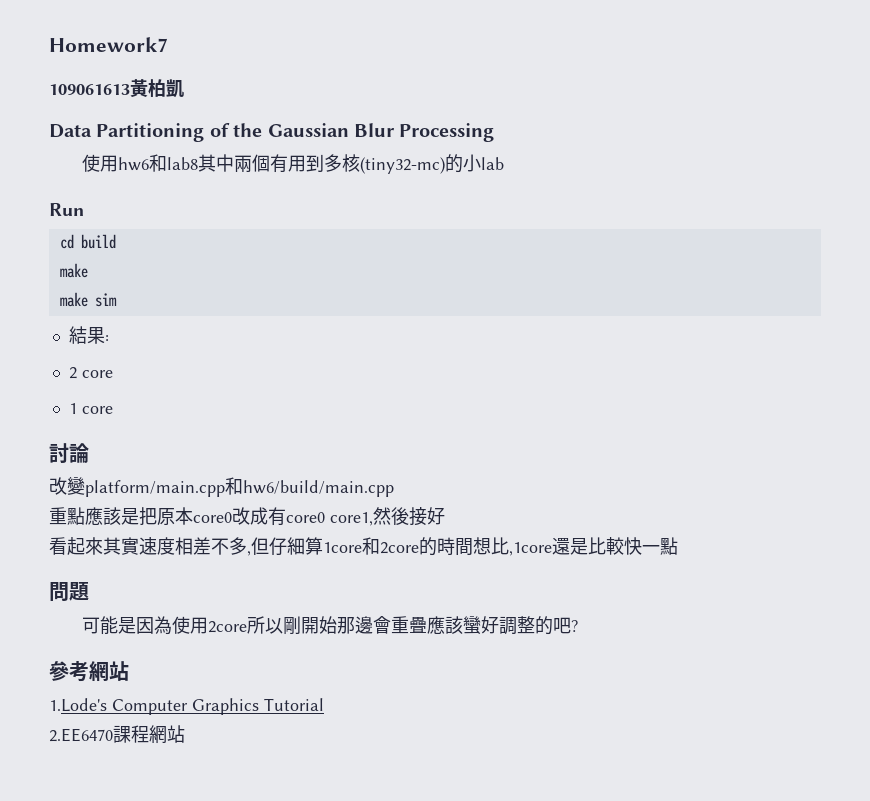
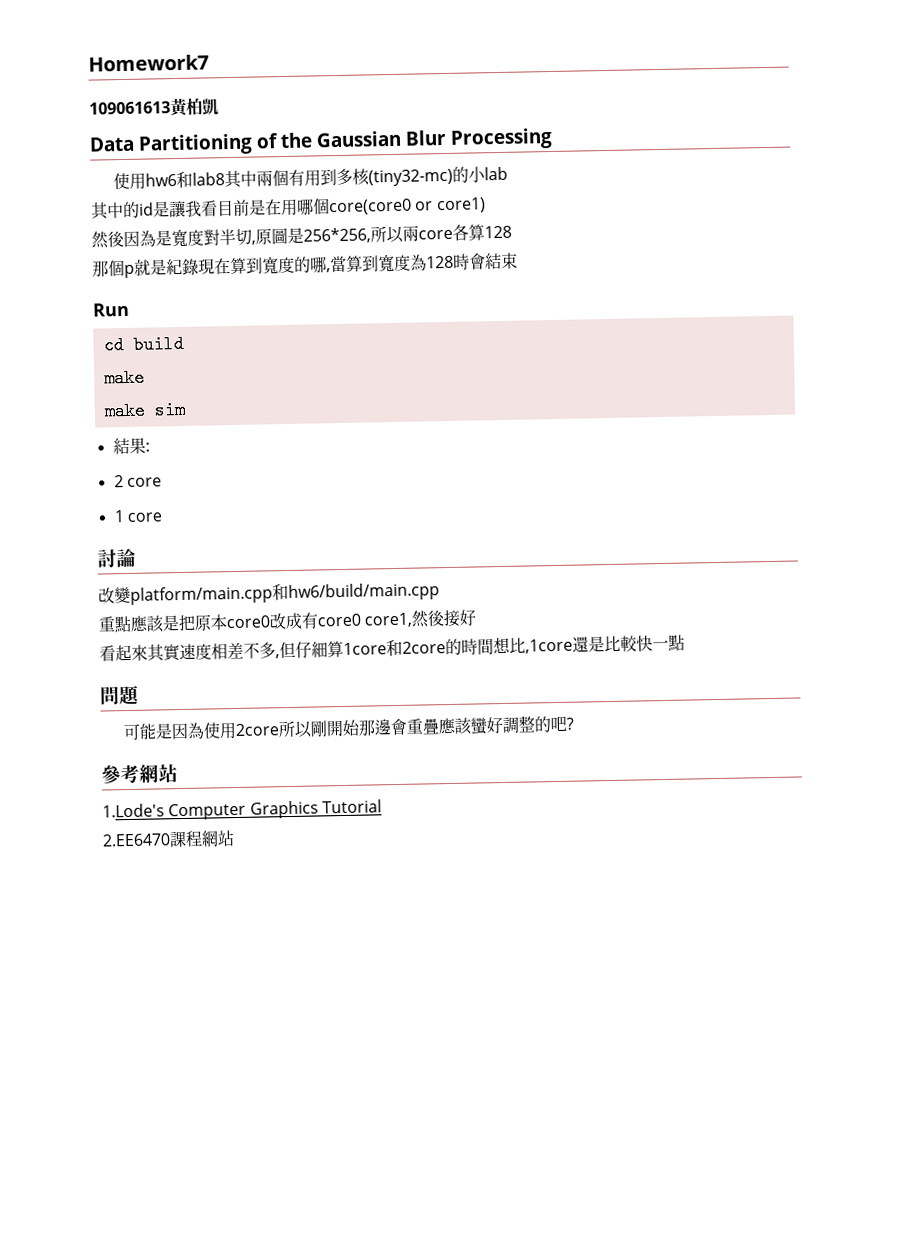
(504, 163) none -> [91,197,486,220] [91,224,512,249] [92,252,518,279] // 其中的id是讓我看目前是在用哪個core(core0 or core1) // 然後因為是寬度對半切,原圖是256*256,所以兩core各算128 // 那個p就是紀錄現在算到寬度的哪,當算到寬度為128時會結束

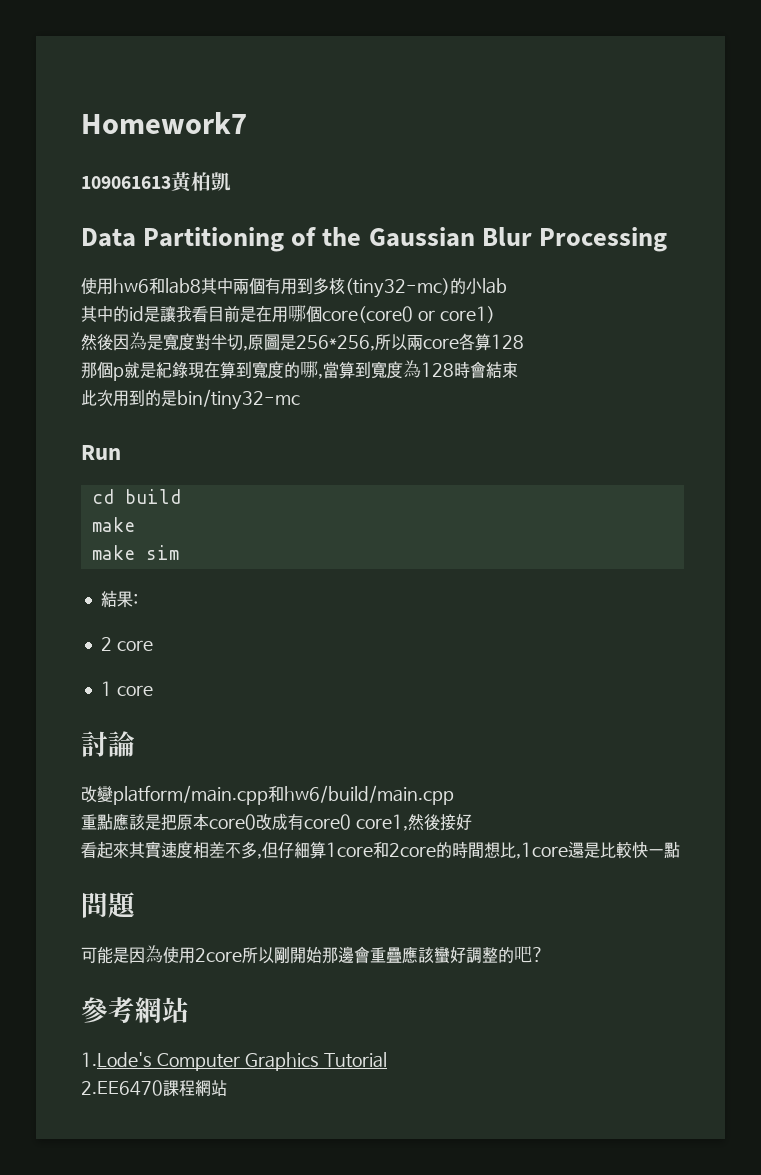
(518, 260) none -> [81,389,300,410] // 此次用到的是bin/tiny32-mc

